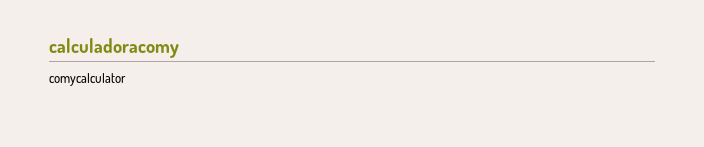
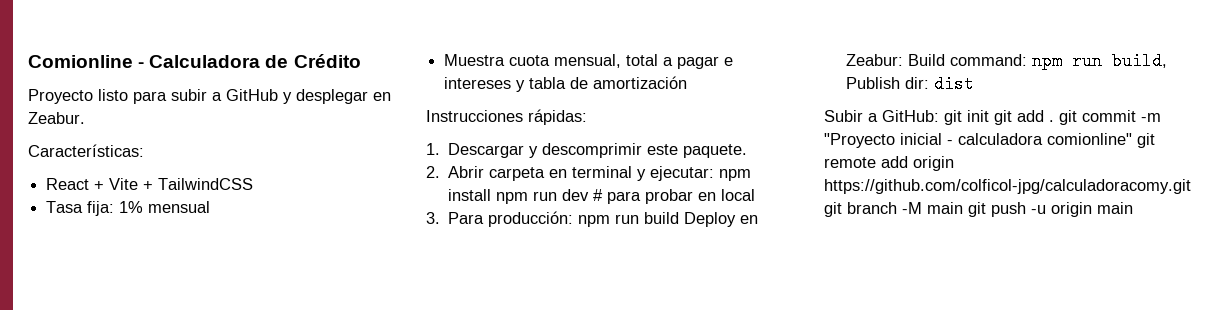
[49,38,179,58] [49,73,126,86] calculadoracomy // comycalculator -> [28,54,361,68] [28,89,391,104] [28,112,85,124] [28,144,144,157] [46,178,254,190] [46,201,211,216] [444,54,734,69] [444,76,688,92] [426,109,587,125] [426,143,748,158] [426,166,752,181] [448,189,756,204] [426,211,759,227] [846,52,1168,70] [846,75,975,93] [824,110,1161,125] [824,133,1155,148] [824,156,954,171] [824,179,1191,194] [824,202,1133,217] Comionline - Calculadora de Crédito // Proyecto listo para subir a GitHub y desplegar en Zeabur. // Características: // React + Vite + TailwindCSS // Tasa fija: 1% mensual // Muestra cuota mensual, total a pagar e intereses y tabla de amortización // Instrucciones rápidas: // 1. Descargar y descomprimir este paquete. // 2. Abrir carpeta en terminal y ejecutar: npm install npm run dev # para probar en local // 3. Para producción: npm run build Deploy en Zeabur: Build command: npm run build, Publish dir: dist // Subir a GitHub: git init git add . git commit -m "Proyecto inicial - calculadora comionline" git remote add origin https://github.com/colficol-jpg/calculadoracomy.git git branch -M main git push -u origin main

